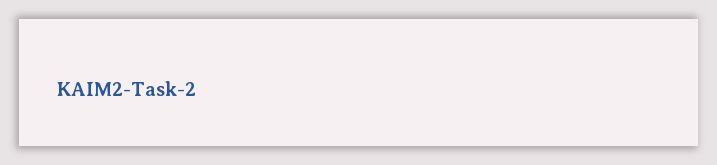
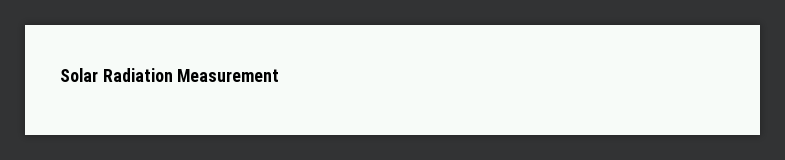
[57,81,196,96] KAIM2-Task-2 -> [60,68,280,82] Solar Radiation Measurement

